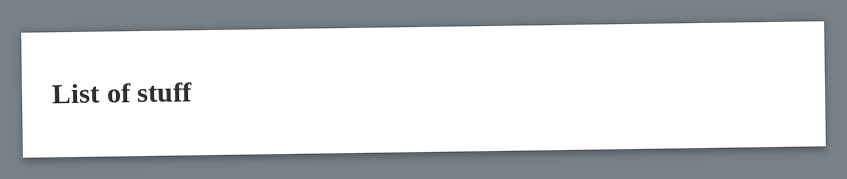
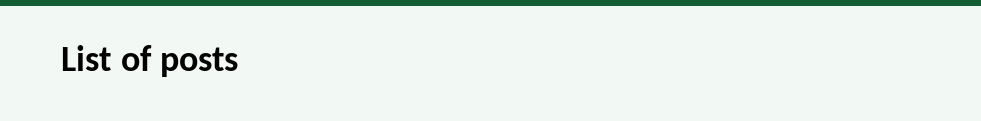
[136,82,194,103] stuff -> [160,47,239,77] posts

